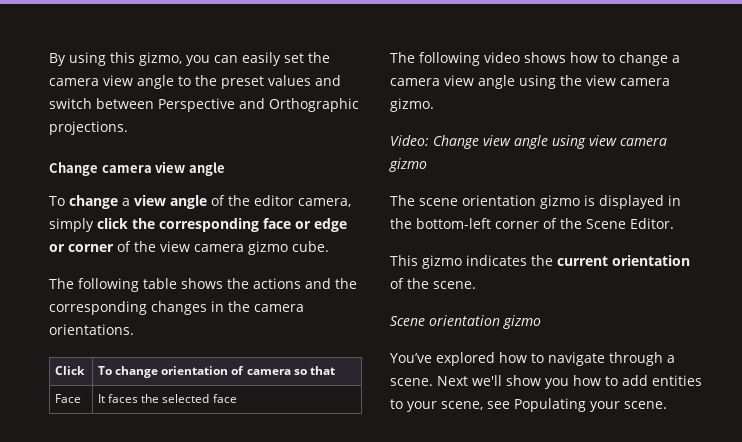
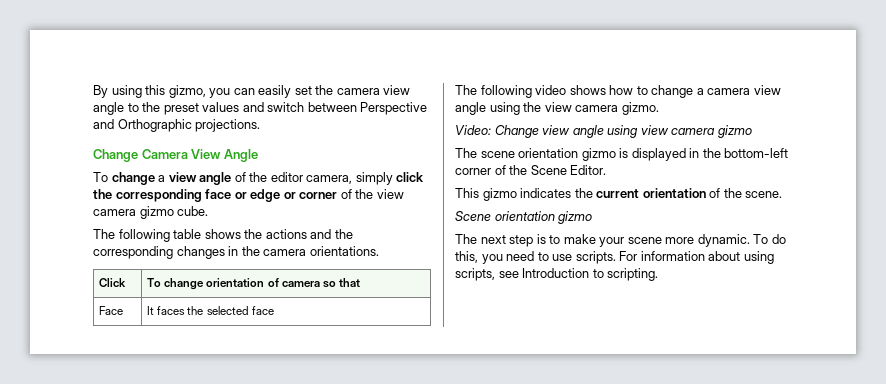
[101,161,225,176] camera view angle -> [141,149,258,162] Camera View Angle
[390,352,675,366] [390,375,702,389] [390,398,667,412] You’ve explored how to navigate through a scene. Next we'll show you how to add entities to your scene, see Populating your scene. -> [455,234,786,247] [455,251,774,264] [455,268,659,281] The next step is to make your scene more dynamic. To do this, you need to use scripts. For information about using scripts, see Introduction to scripting.

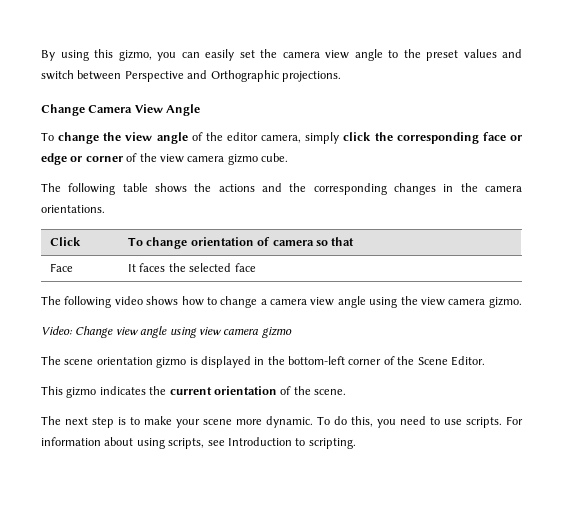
[158,175,166,182] a -> [103,132,122,141] the
[455,211,593,224] // Scene orientation gizmo -> (346, 392) none

